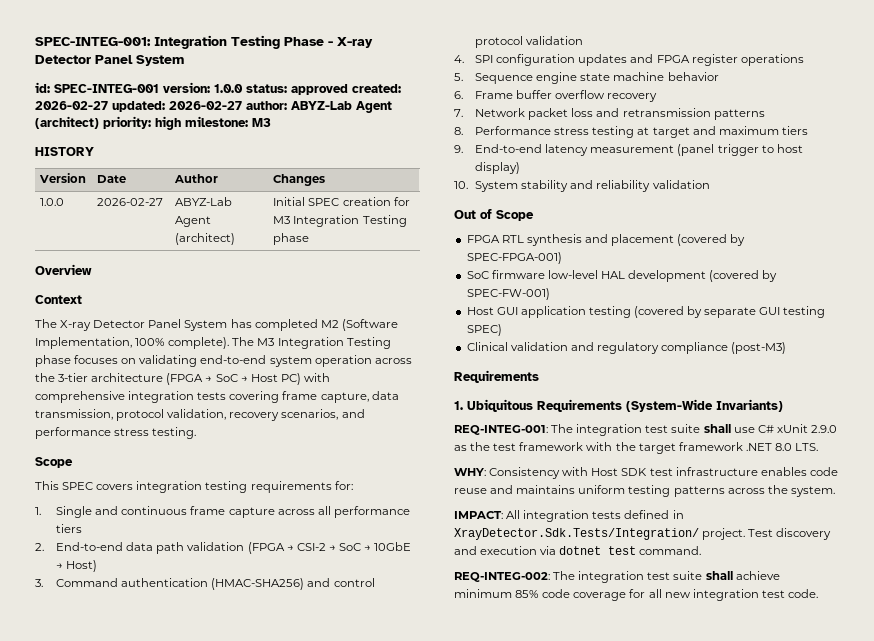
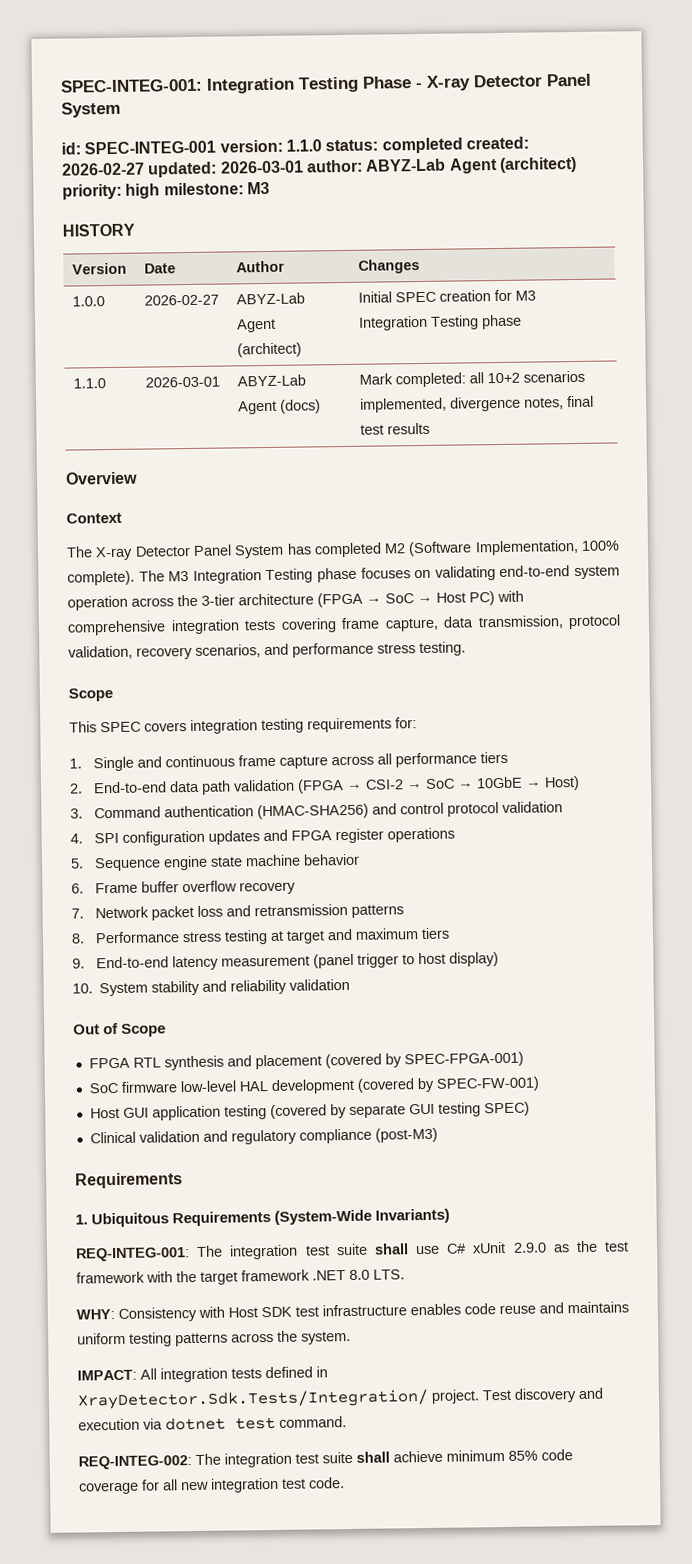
[214,84,348,95] 1.0.0 status: approved -> [285,137,463,154] 1.1.0 status: completed
[169,101,242,110] 2026-02-27 -> [219,160,304,174] 2026-03-01
(310, 239) none -> [72,378,106,389] [144,376,220,388] [236,374,306,387] [237,399,321,415] [358,370,585,388] [359,395,594,413] [359,422,430,435] // 1.1.0 | 2026-03-01 | ABYZ-Lab Agent (docs) | Mark completed: all 10+2 scenarios implemented, divergence notes, final test results

